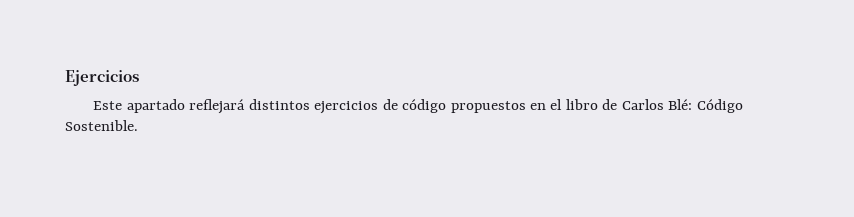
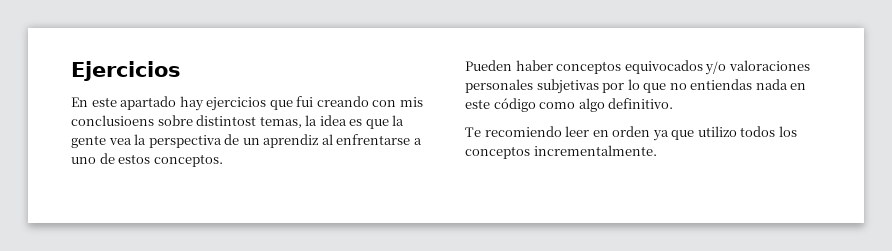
[93,99,743,114] [65,120,138,131] Este apartado reflejará distintos ejercicios de código propuestos en el libro de Carlos Blé: Código Sostenible. -> [71,96,423,111] [71,115,405,129] [71,134,422,148] [71,153,223,167] [465,60,810,75] [465,79,807,94] [465,98,674,112] [465,126,797,141] [465,145,657,159] En este apartado hay ejercicios que fui creando con mis conclusioens sobre distintost temas, la idea es que la gente vea la perspectiva de un aprendiz al enfrentarse a uno de estos conceptos. // Pueden haber conceptos equivocados y/o valoraciones personales subjetivas por lo que no entiendas nada en este código como algo definitivo. // Te recomiendo leer en orden ya que utilizo todos los conceptos incrementalmente.

